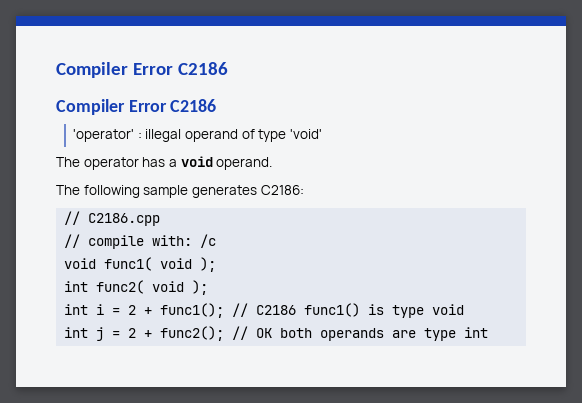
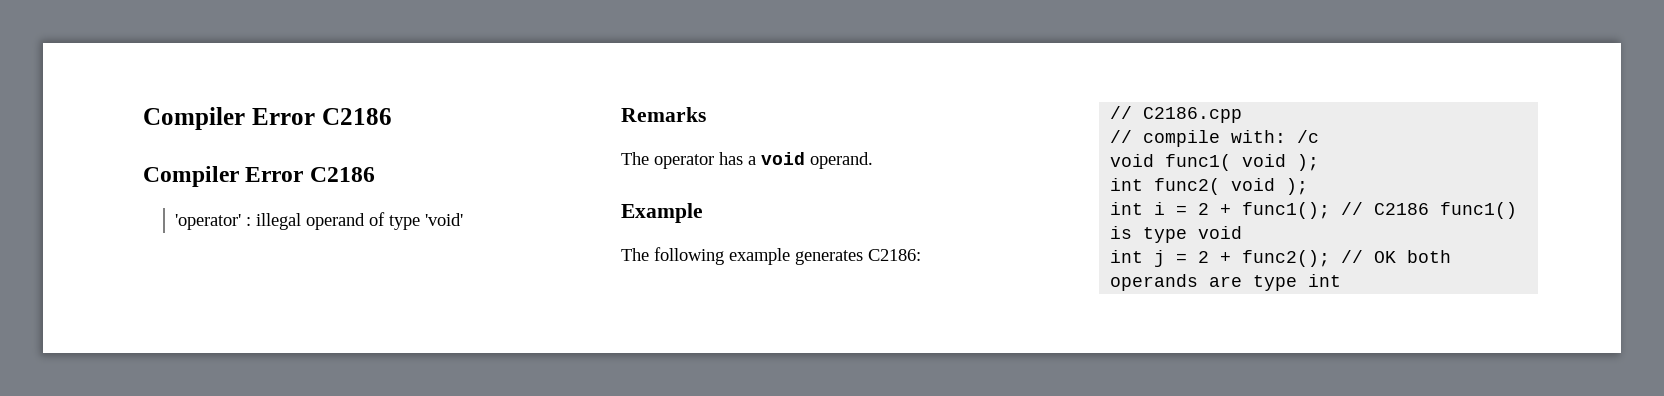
(323, 134) none -> [621,107,706,122] // Remarks
(273, 163) none -> [621,203,703,223] // Example
[143,185,189,198] sample -> [729,248,790,265] example

